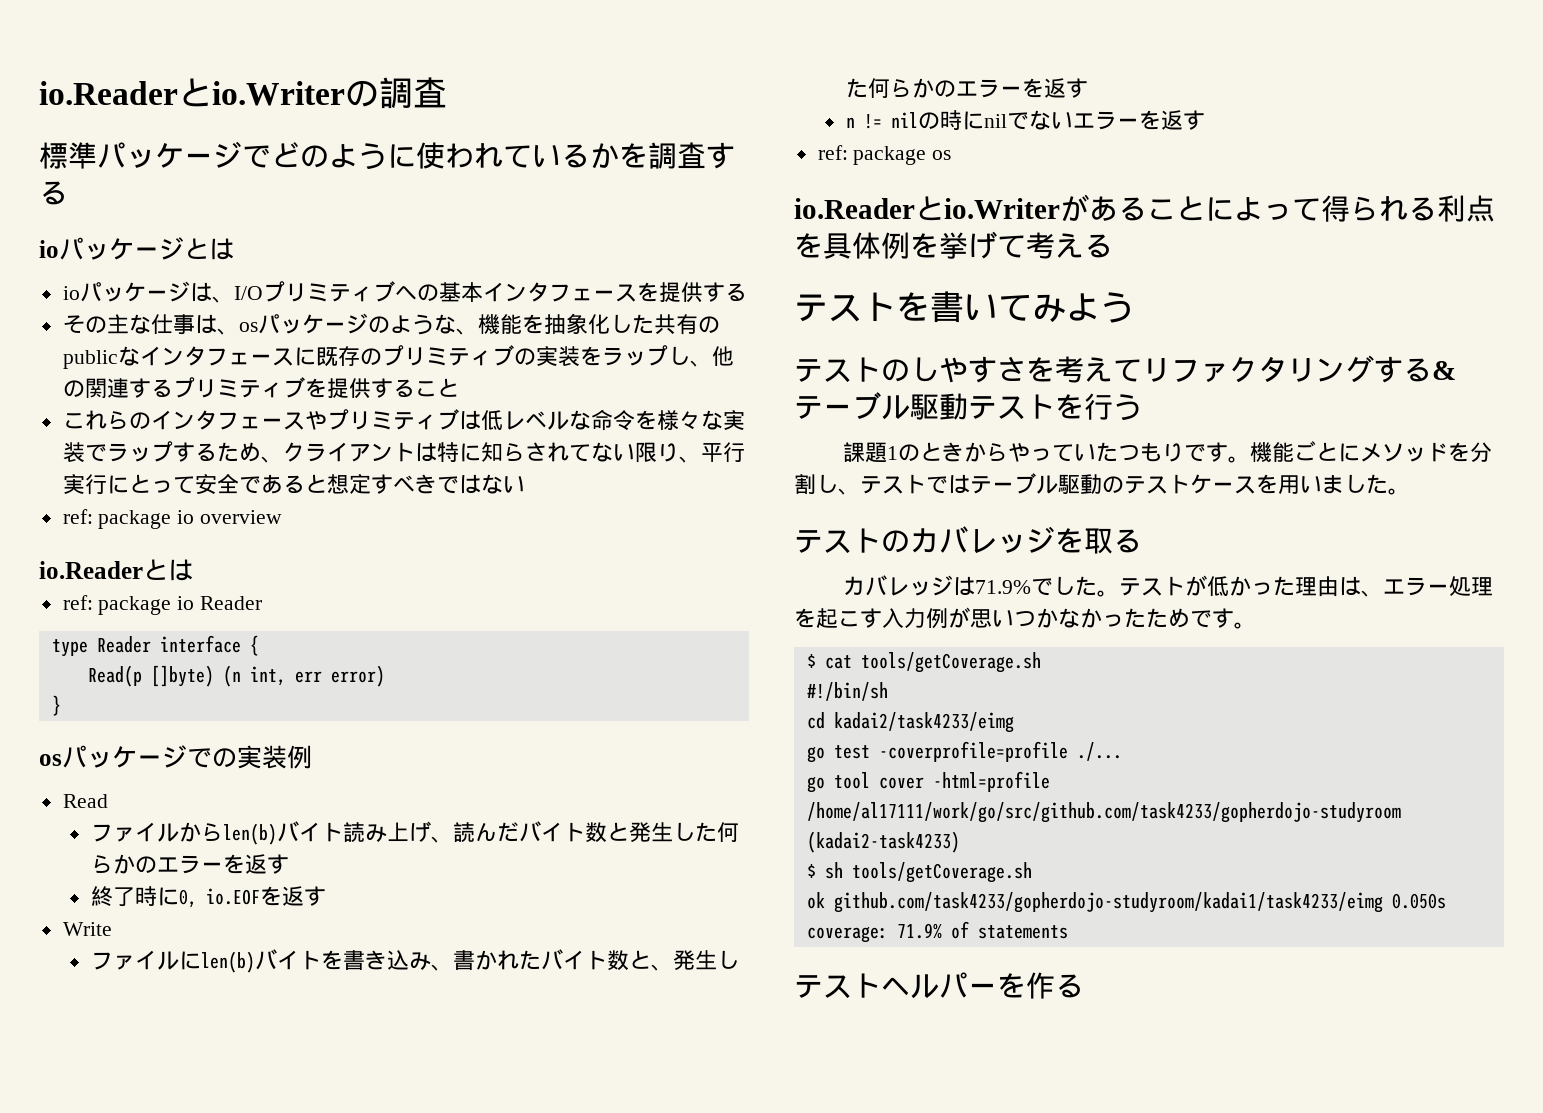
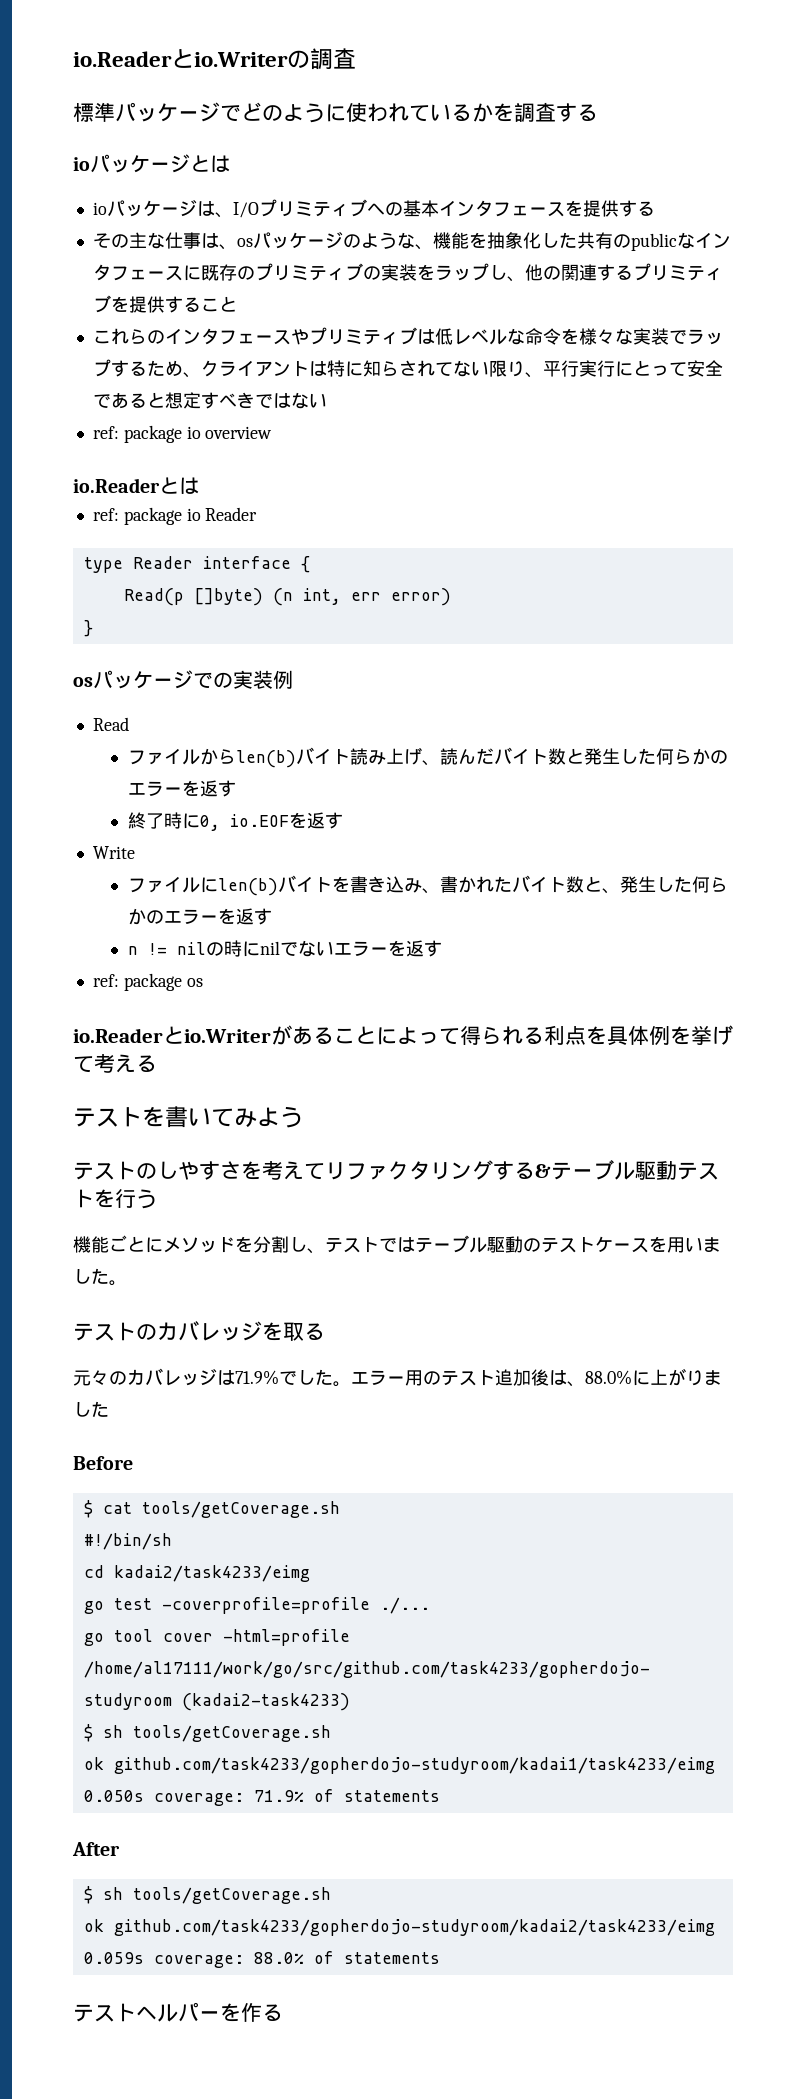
[842,442,1250,463] 課題1のときからやっていたつもりです。 -> (157, 1199) none
(1142, 541) none -> [73,1370,127,1386] 元々の
[1118,575,1493,597] [794,607,1256,629] テストが低かった理由は、エラー処理を起こす入力例が思いつかなかったためです。 -> [351,1368,722,1387] [73,1401,109,1417] [73,1456,133,1470] エラー用のテスト追加後は、88.0%に上がりました // Before
(1068, 932) none -> [72,1842,120,1856] [83,1886,331,1904] [83,1919,715,1936] [83,1951,440,1968] // After // $ sh tools/getCoverage.sh // ok github.com/task4233/gopherdojo-studyroom/kadai2/task4233/eimg 0.059s coverage: 88.0% of statements

